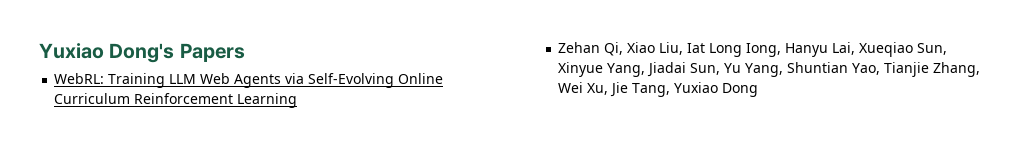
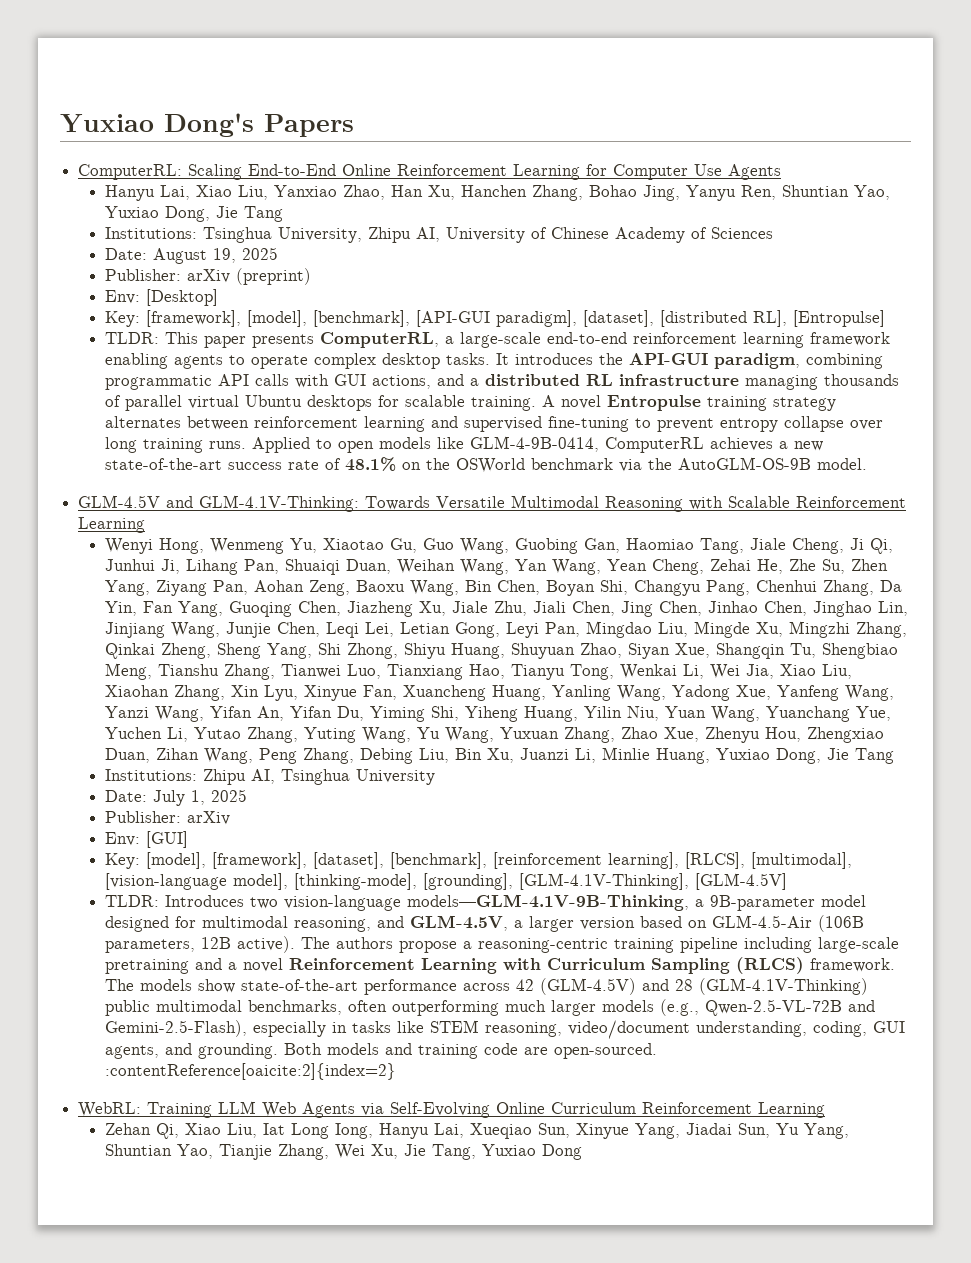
(245, 52) none -> [78,164,782,180] [104,185,890,201] [104,206,283,222] [104,227,773,243] [104,247,278,264] [104,268,311,285] [104,289,218,306] [104,310,885,327] [104,332,890,348] [104,353,883,369] [104,374,899,390] [104,395,836,411] [104,416,883,432] [104,436,823,453] [104,457,867,473] [78,495,907,512] [78,517,146,533] [104,538,893,554] [104,559,888,575] [104,580,902,596] [104,601,908,617] [104,621,907,638] [104,643,898,659] [104,663,852,680] [104,685,894,701] [104,706,891,722] [104,727,884,743] [104,747,894,764] [104,769,435,785] [104,789,247,806] [104,811,230,825] [104,831,188,848] [104,852,852,869] [104,873,787,890] [104,894,866,911] [104,915,864,932] [104,936,899,953] [104,957,895,974] [104,978,868,995] [104,999,875,1016] [104,1020,905,1039] [104,1043,657,1059] [104,1063,396,1080] // ComputerRL: Scaling End-to-End Online Reinforcement Learning for Computer Use Agents // Hanyu Lai, Xiao Liu, Yanxiao Zhao, Han Xu, Hanchen Zhang, Bohao Jing, Yanyu Ren, Shuntian Yao, Yuxiao Dong, Jie Tang // Institutions: Tsinghua University, Zhipu AI, University of Chinese Academy of Sciences // Date: August 19, 2025 // Publisher: arXiv (preprint) // Env: [Desktop] // Key: [framework], [model], [benchmark], [API-GUI paradigm], [dataset], [distributed RL], [Entropulse] // TLDR: This paper presents ComputerRL, a large-scale end-to-end reinforcement learning framework enabling agents to operate complex desktop tasks. It introduces the API-GUI paradigm, combining programmatic API calls with GUI actions, and a distributed RL infrastructure managing thousands of parallel virtual Ubuntu desktops for scalable training. A novel Entropulse training strategy alternates between reinforcement learning and supervised fine-tuning to prevent entropy collapse over long training runs. Applied to open models like GLM-4-9B-0414, ComputerRL achieves a new state-of-the-art success rate of 48.1% on the OSWorld benchmark via the AutoGLM-OS-9B model. // GLM-4.5V and GLM-4.1V-Thinking: Towards Versatile Multimodal Reasoning with Scalable Reinforcement Learning // Wenyi Hong, Wenmeng Yu, Xiaotao Gu, Guo Wang, Guobing Gan, Haomiao Tang, Jiale Cheng, Ji Qi, Junhui Ji, Lihang Pan, Shuaiqi Duan, Weihan Wang, Yan Wang, Yean Cheng, Zehai He, Zhe Su, Zhen Yang, Ziyang Pan, Aohan Zeng, Baoxu Wang, Bin Chen, Boyan Shi, Changyu Pang, Chenhui Zhang, Da Yin, Fan Yang, Guoqing Chen, Jiazheng Xu, Jiale Zhu, Jiali Chen, Jing Chen, Jinhao Chen, Jinghao Lin, Jinjiang Wang, Junjie Chen, Leqi Lei, Letian Gong, Leyi Pan, Mingdao Liu, Mingde Xu, Mingzhi Zhang, Qinkai Zheng, Sheng Yang, Shi Zhong, Shiyu Huang, Shuyuan Zhao, Siyan Xue, Shangqin Tu, Shengbiao Meng, Tianshu Zhang, Tianwei Luo, Tianxiang Hao, Tianyu Tong, Wenkai Li, Wei Jia, Xiao Liu, Xiaohan Zhang, Xin Lyu, Xinyue Fan, Xuancheng Huang, Yanling Wang, Yadong Xue, Yanfeng Wang, Yanzi Wang, Yifan An, Yifan Du, Yiming Shi, Yiheng Huang, Yilin Niu, Yuan Wang, Yuanchang Yue, Yuchen Li, Yutao Zhang, Yuting Wang, Yu Wang, Yuxuan Zhang, Zhao Xue, Zhenyu Hou, Zhengxiao Duan, Zihan Wang, Peng Zhang, Debing Liu, Bin Xu, Juanzi Li, Minlie Huang, Yuxiao Dong, Jie Tang // Institutions: Zhipu AI, Tsinghua University // Date: July 1, 2025 // Publisher: arXiv // Env: [GUI] // Key: [model], [framework], [dataset], [benchmark], [reinforcement learning], [RLCS], [multimodal], [vision-language model], [thinking-mode], [grounding], [GLM-4.1V-Thinking], [GLM-4.5V] // TLDR: Introduces two vision-language models—GLM-4.1V-9B-Thinking, a 9B-parameter model designed for multimodal reasoning, and GLM-4.5V, a larger version based on GLM-4.5-Air (106B parameters, 12B active). The authors propose a reasoning-centric training pipeline including large-scale pretraining and a novel Reinforcement Learning with Curriculum Sampling (RLCS) framework. The models show state-of-the-art performance across 42 (GLM-4.5V) and 28 (GLM-4.1V-Thinking) public multimodal benchmarks, often outperforming much larger models (e.g., Qwen-2.5-VL-72B and Gemini-2.5-Flash), especially in tasks like STEM reasoning, video/document understanding, coding, GUI agents, and grounding. Both models and training code are open-sourced. :contentReference[oaicite:2]{index=2}

